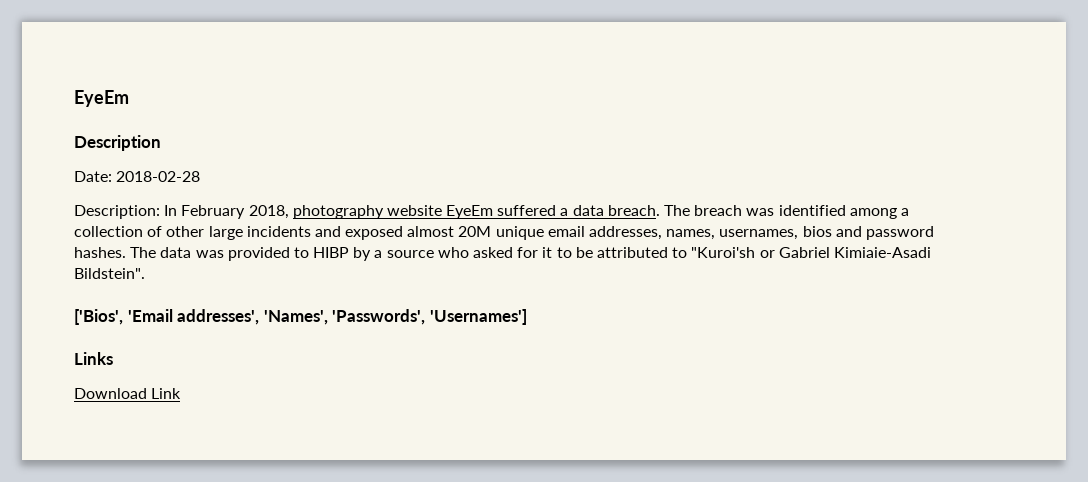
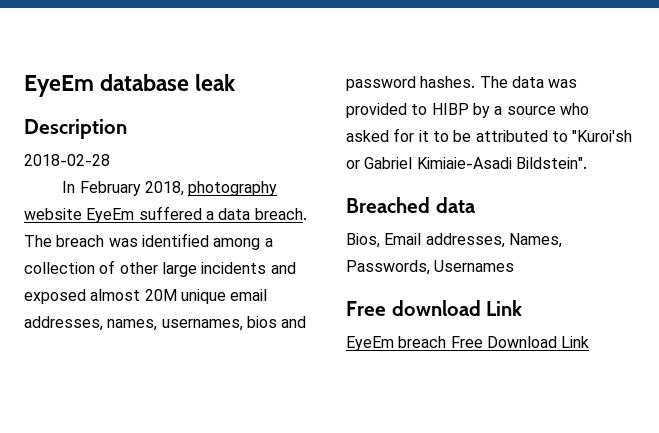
[74,90,129,107] EyeEm -> [24,74,237,97] EyeEm database leak
[74,171,112,182] Date: -> (127, 129) none
[74,205,160,219] Description: -> (110, 160) none
[74,309,527,325] [74,352,113,365] ['Bios', 'Email addresses', 'Names', 'Passwords', 'Usernames'] // Links // -> [346,197,475,213] [346,233,562,248] [346,260,515,275] [346,300,523,316] [346,336,483,351] Breached data // Bios, Email addresses, Names, Passwords, Usernames // Free download Link // EyeEm breach Free

